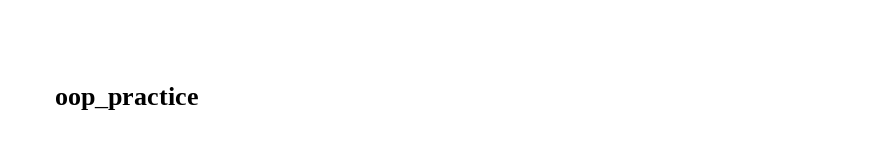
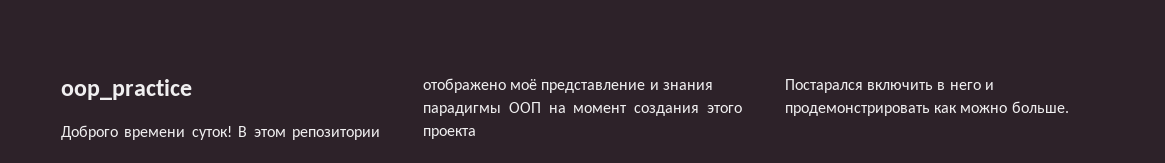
(199, 98) none -> [61,125,380,140] [423,78,713,93] [423,102,742,116] [423,128,476,139] [785,79,994,93] [785,101,1069,116] // Доброго времени суток! В этом репозитории отображено моё представление и знания парадигмы ООП на момент создания этого проекта // Постарался включить в него и продемонстрировать как можно больше.

